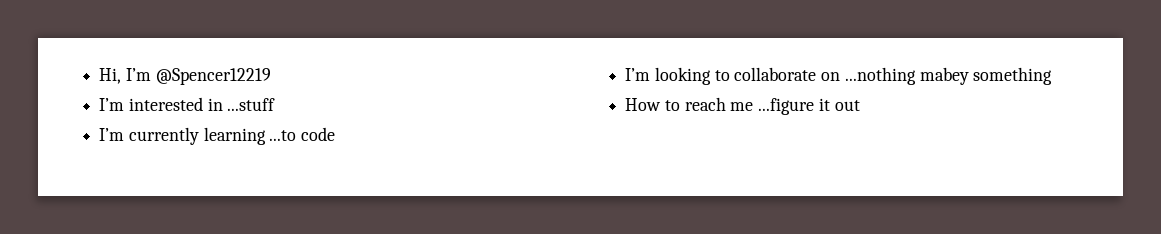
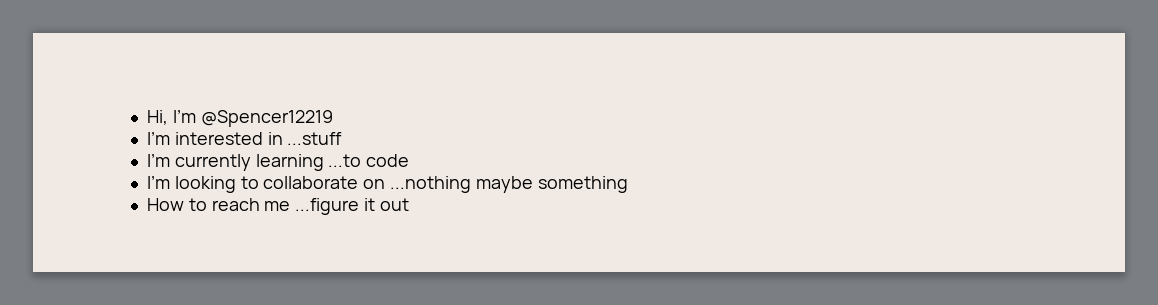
[919,67,969,85] mabey -> [475,176,533,193] maybe

